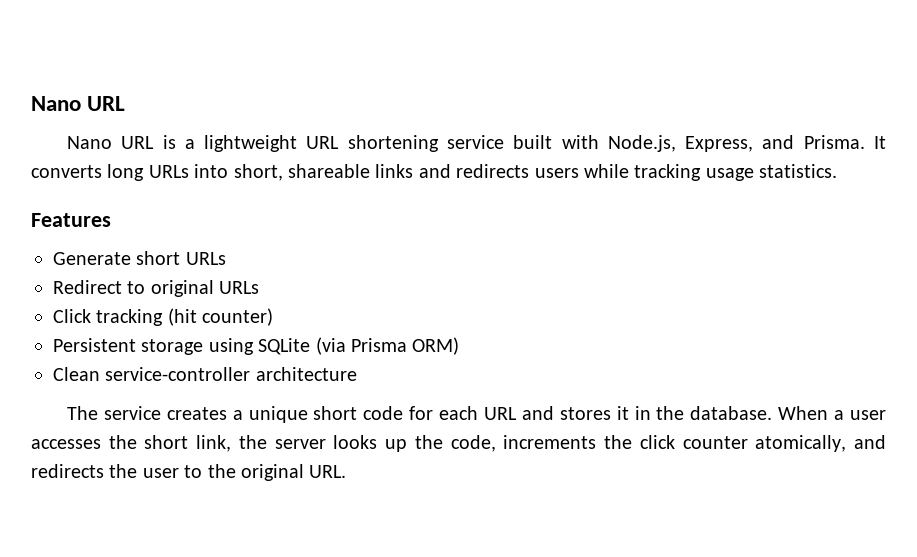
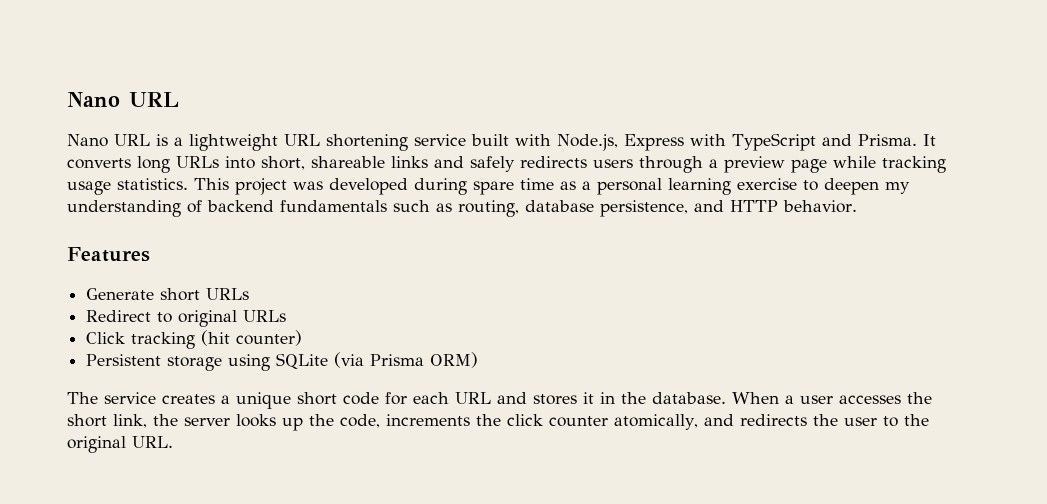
[685,136,754,152] Express, -> [624,133,816,151] Express with TypeScript
(451, 171) none -> [470,156,515,172] safely
(579, 173) none -> [639,156,827,173] through a preview page
(838, 171) none -> [194,178,910,195] [67,200,857,217] This project was developed during spare time as a personal learning exercise to deepen my understanding of backend fundamentals such as routing, database persistence, and HTTP behavior.
[53,367,357,381] // Clean service-controller architecture -> (479, 360) none

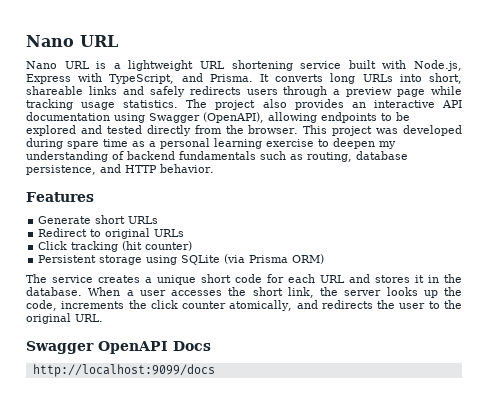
[732,133,816,151] TypeScript -> [109,74,175,84] TypeScript,
(188, 184) none -> [186,99,462,110] [26,112,410,123] [26,125,299,136] The project also provides an interactive API documentation using Swagger (OpenAPI), allowing endpoints to be explored and tested directly from the browser.
(173, 442) none -> [26,341,211,354] [32,364,215,377] // Swagger OpenAPI Docs // http://localhost:9099/docs

